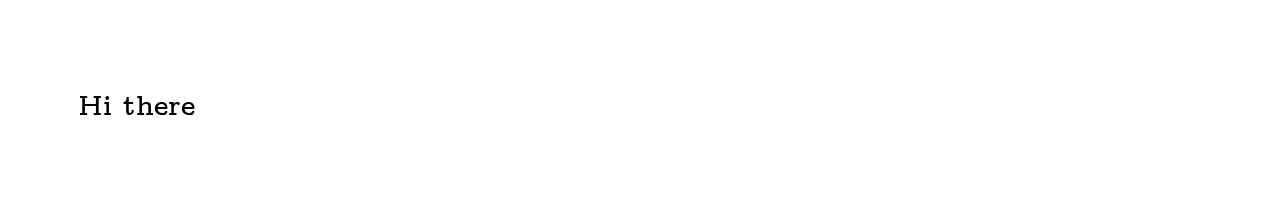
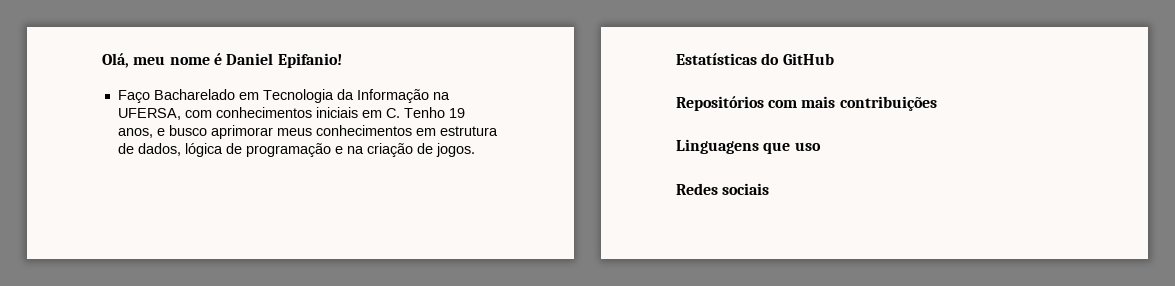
[78,96,195,115] Hi there -> [102,53,342,68] [117,89,450,103] [117,107,465,120] [117,125,498,139] [117,143,475,157] [676,53,834,65] [676,96,937,111] [676,139,821,154] [676,183,770,195] Olá, meu nome é Daniel Epifanio! // Faço Bacharelado em Tecnologia da Informação na UFERSA, com conhecimentos iniciais em C. Tenho 19 anos, e busco aprimorar meus conhecimentos em estrutura de dados, lógica de programação e na criação de jogos. // Estatísticas do GitHub // Repositórios com mais contribuições // Linguagens que uso // Redes sociais

